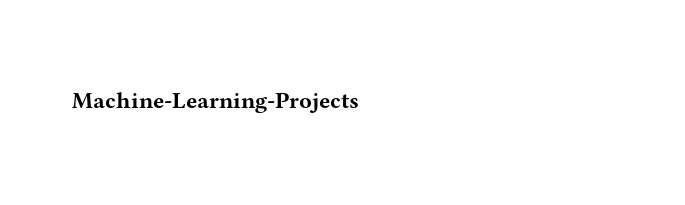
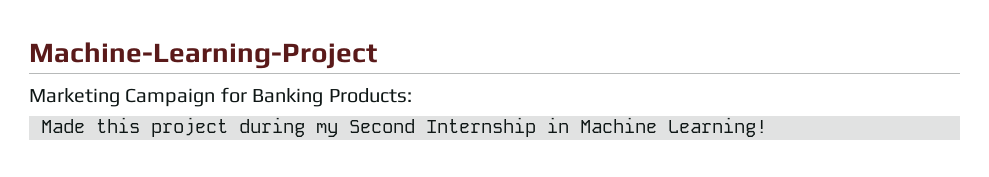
[72,92,359,113] Machine-Learning-Projects -> [29,42,377,69] [29,87,412,107] [41,117,767,137] Machine-Learning-Project // Marketing Campaign for Banking Products: // Made this project during my Second Internship in Machine Learning!

